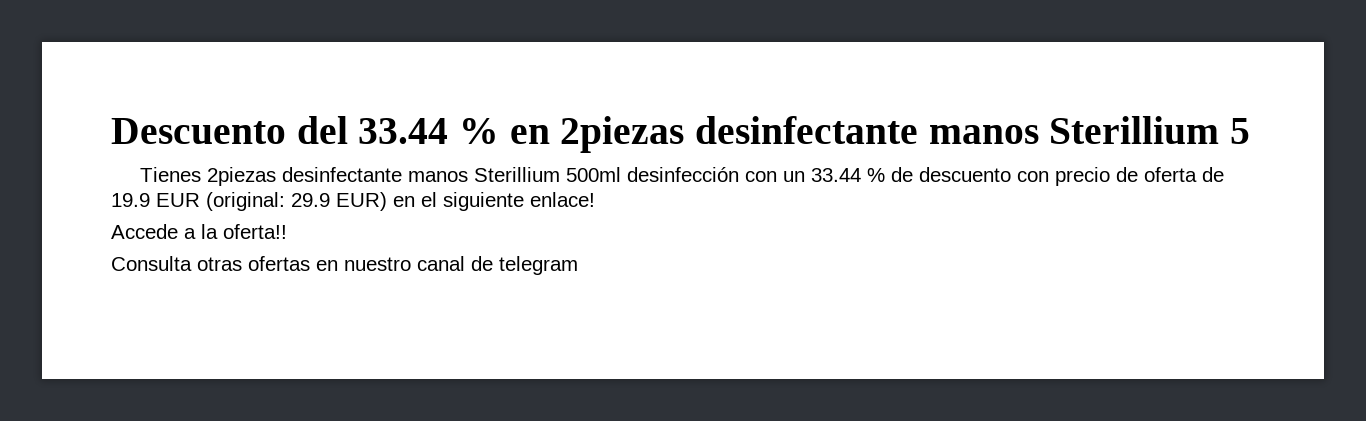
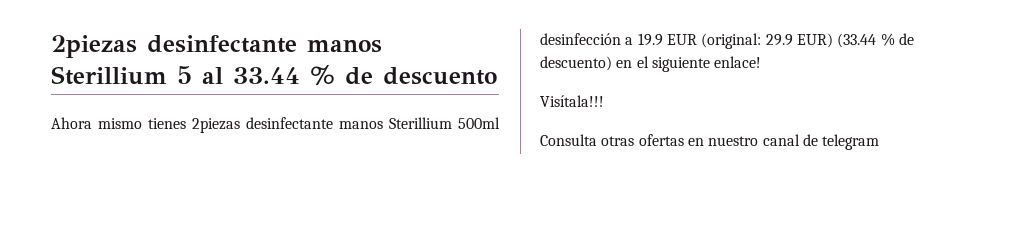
[111,116,550,144] Descuento del 33.44 % en -> (51, 46) none
[139,167,201,182] // Tienes -> [202,65,497,85] [51,117,186,129] al 33.44 % de descuento // Ahora mismo tienes
[744,167,1224,186] con un 33.44 % de descuento con precio de oferta de -> [625,37,634,45] a
(387, 201) none -> [837,33,914,48] [540,56,612,71] (33.44 % de descuento)
[111,224,287,239] Accede a la oferta!! -> [540,95,604,107] Visítala!!!

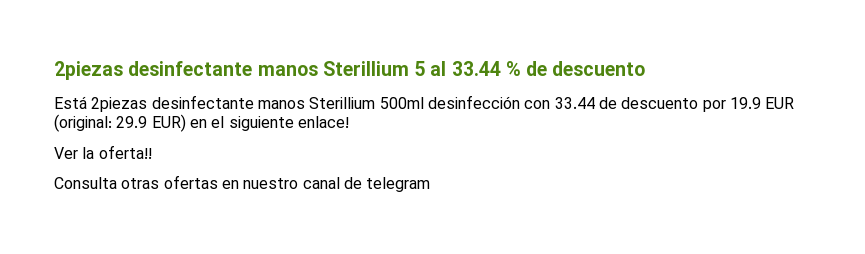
[51,117,186,129] Ahora mismo tienes -> [54,96,87,109] Está
[625,37,634,45] a -> [524,97,726,112] con 33.44 de descuento por
[837,33,914,48] [540,56,612,71] (33.44 % de descuento) -> (186, 123) none
[540,95,604,107] Visítala!!! -> [54,145,152,159] Ver la oferta!!

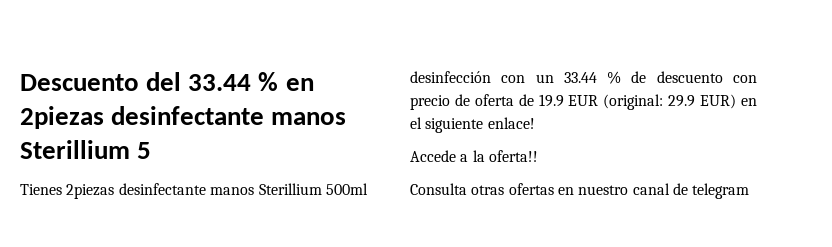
(54, 70) none -> [20,72,314,91] Descuento del 33.44 % en
[430,61,646,76] [54,96,87,109] al 33.44 % de descuento // Está -> [20,184,62,195] // Tienes
[554,97,726,112] 33.44 de descuento por -> [535,71,757,84] [410,94,534,110] un 33.44 % de descuento con precio de oferta de
[54,147,78,159] Ver -> [410,150,469,162] Accede a

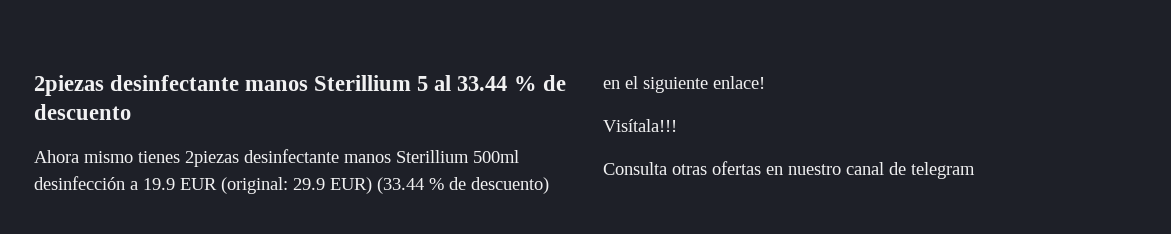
[20,72,314,91] Descuento del 33.44 % en -> (34, 85) none
[20,184,62,195] // Tienes -> [434,75,566,91] [34,104,131,120] [34,150,180,163] al 33.44 % de descuento // Ahora mismo tienes
[501,71,757,84] [410,94,534,110] con un 33.44 % de descuento con precio de oferta de -> [130,181,138,190] a
(737, 101) none -> [377,177,549,194] (33.44 % de descuento)
[410,150,538,162] Accede a la oferta!! -> [603,119,677,132] Visítala!!!

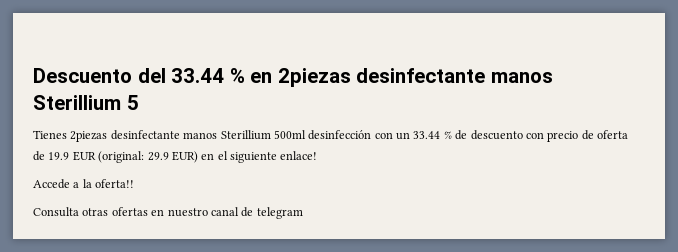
(34, 85) none -> [33,68,273,83] Descuento del 33.44 % en
[434,75,566,91] [34,104,131,120] [34,150,180,163] al 33.44 % de descuento // Ahora mismo tienes -> [33,130,67,139] // Tienes
[130,181,138,190] a -> [374,130,628,142] [33,151,45,161] con un 33.44 % de descuento con precio de oferta de
[377,177,549,194] (33.44 % de descuento) -> (198, 157) none
[603,119,677,132] Visítala!!! -> [33,179,135,189] Accede a la oferta!!

